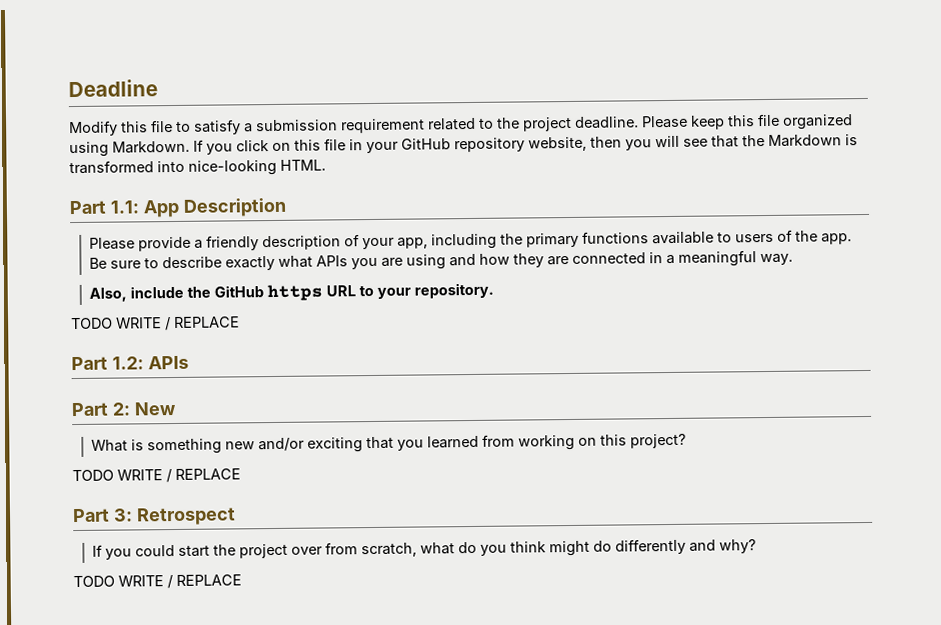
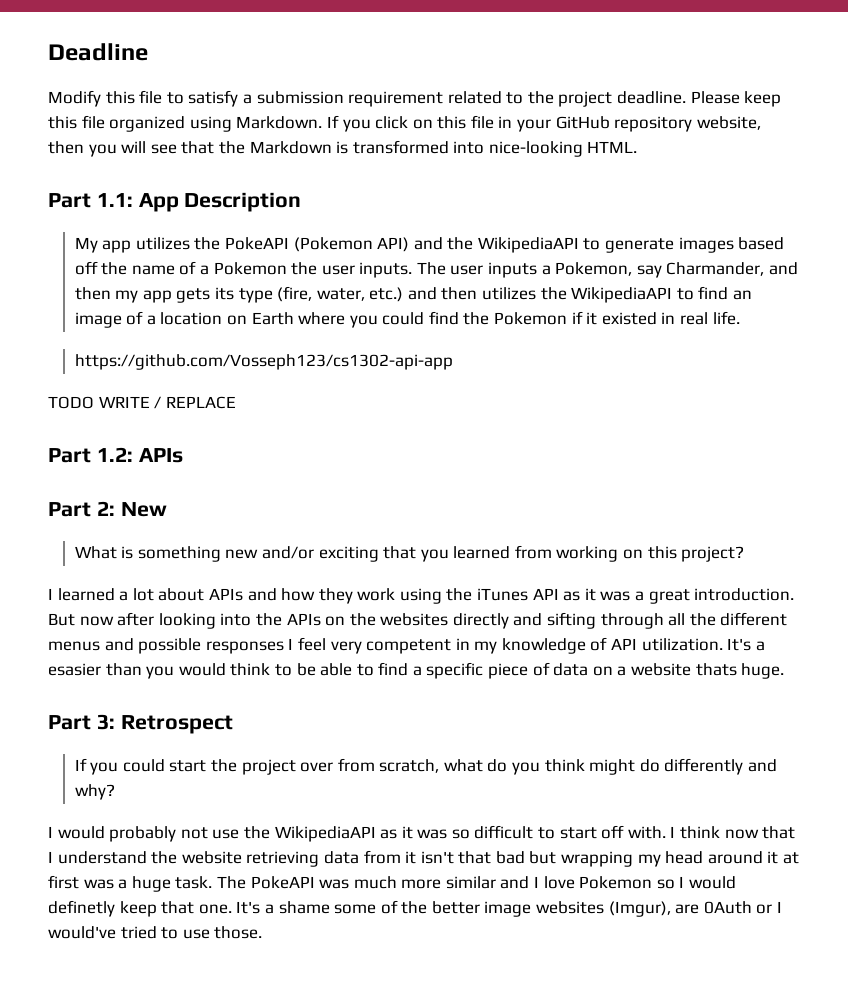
[89,229,853,252] [89,250,794,271] [89,282,495,302] Please provide a friendly description of your app, including the primary functions available to users of the app. Be sure to describe exactly what APIs you are using and how they are connected in a meaningful way. // Also, include the GitHub https URL to your repository. -> [74,237,785,253] [74,261,799,278] [74,286,753,303] [74,311,740,328] [74,354,453,370] My app utilizes the PokeAPI (Pokemon API) and the WikipediaAPI to generate images based off the name of a Pokemon the user inputs. The user inputs a Pokemon, say Charmander, and then my app gets its type (fire, water, etc.) and then utilizes the WikipediaAPI to find an image of a location on Earth where you could find the Pokemon if it existed in real life. // https://github.com/Vosseph123/cs1302-api-app
[72,468,241,483] TODO WRITE / REPLACE -> [48,588,795,604] [48,612,788,629] [48,637,765,654] [48,662,785,679] I learned a lot about APIs and how they work using the iTunes API as it was a great introduction. But now after looking into the APIs on the websites directly and sifting through all the different menus and possible responses I feel very competent in my knowledge of API utilization. It's a esasier than you would think to be able to find a specific piece of data on a website thats huge.
[73,574,242,589] TODO WRITE / REPLACE -> [48,825,796,842] [48,850,800,867] [48,875,737,892] [48,900,783,917] [48,926,263,939] I would probably not use the WikipediaAPI as it was so difficult to start off with. I think now that I understand the website retrieving data from it isn't that bad but wrapping my head around it at first was a huge task. The PokeAPI was much more similar and I love Pokemon so I would definetly keep that one. It's a shame some of the better image websites (Imgur), are 0Auth or I would've tried to use those.

